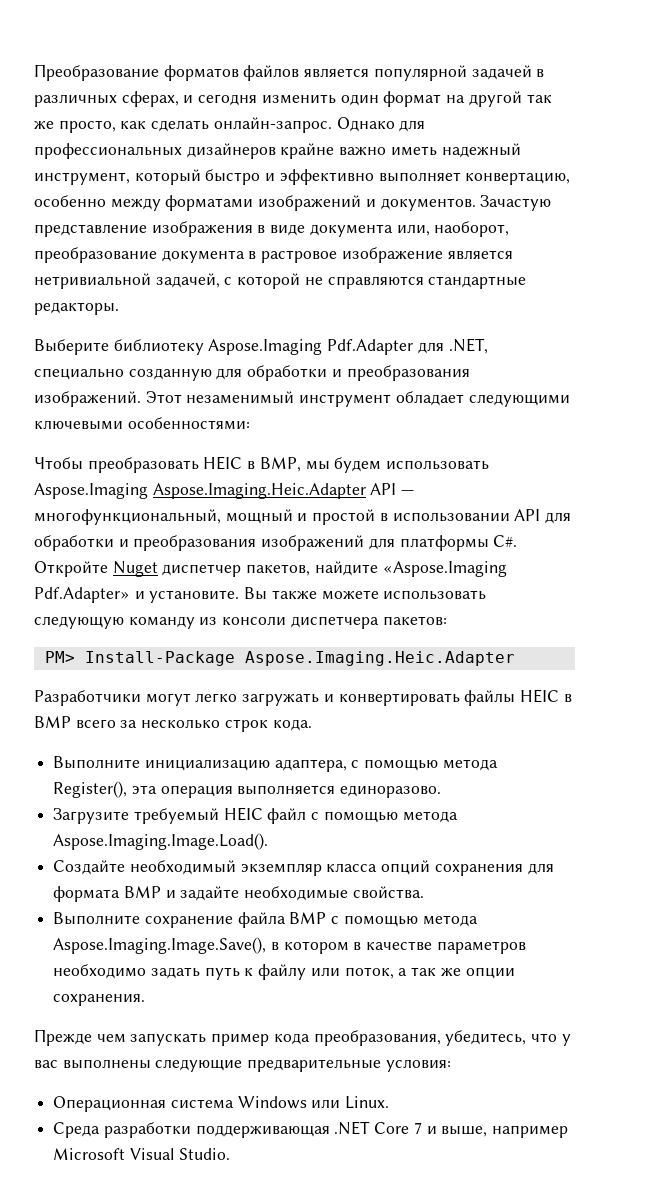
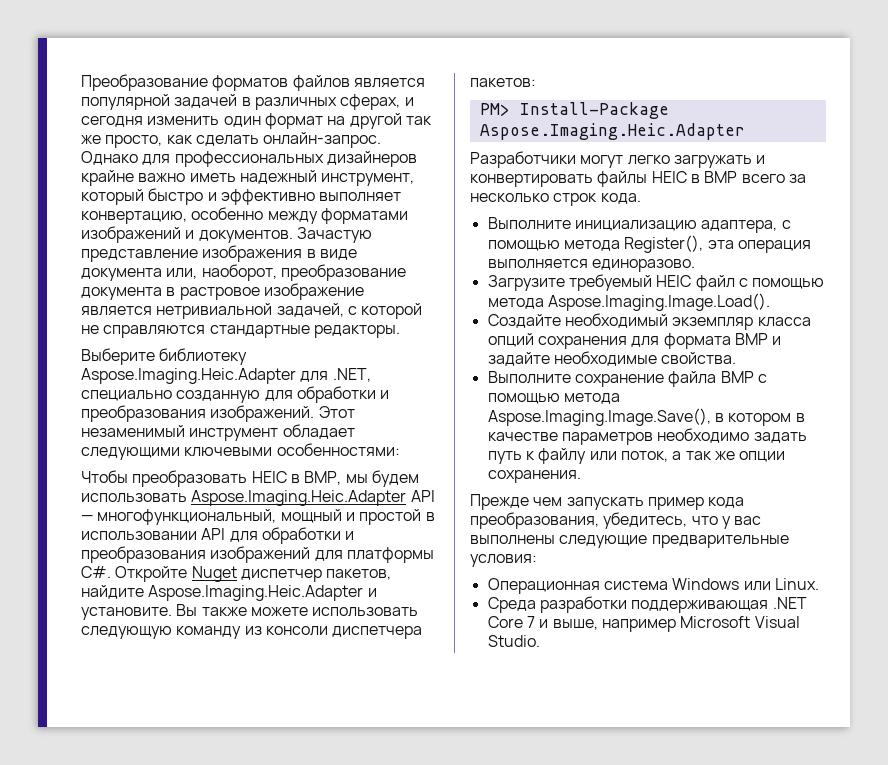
[208,339,414,355] Aspose.Imaging Pdf.Adapter -> [81,368,296,384] Aspose.Imaging.Heic.Adapter
[34,483,148,499] Aspose.Imaging -> (187, 498) none
[382,561,507,577] [34,587,130,603] «Aspose.Imaging Pdf.Adapter» -> [148,585,364,601] Aspose.Imaging.Heic.Adapter

